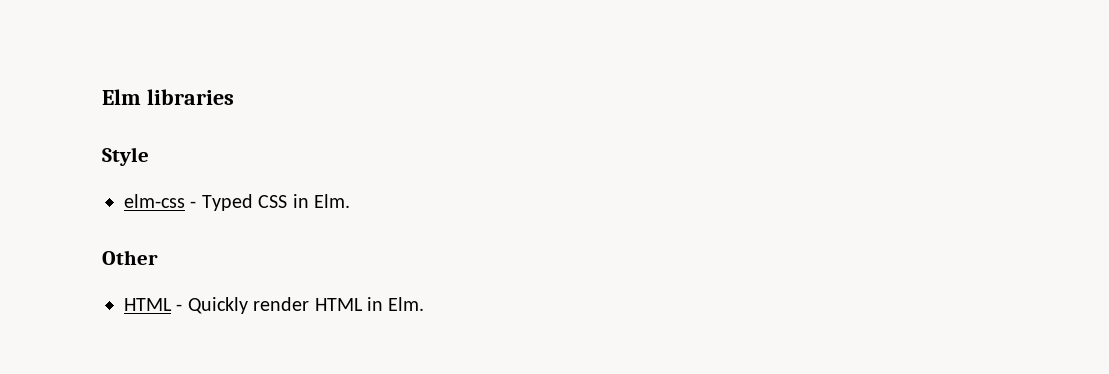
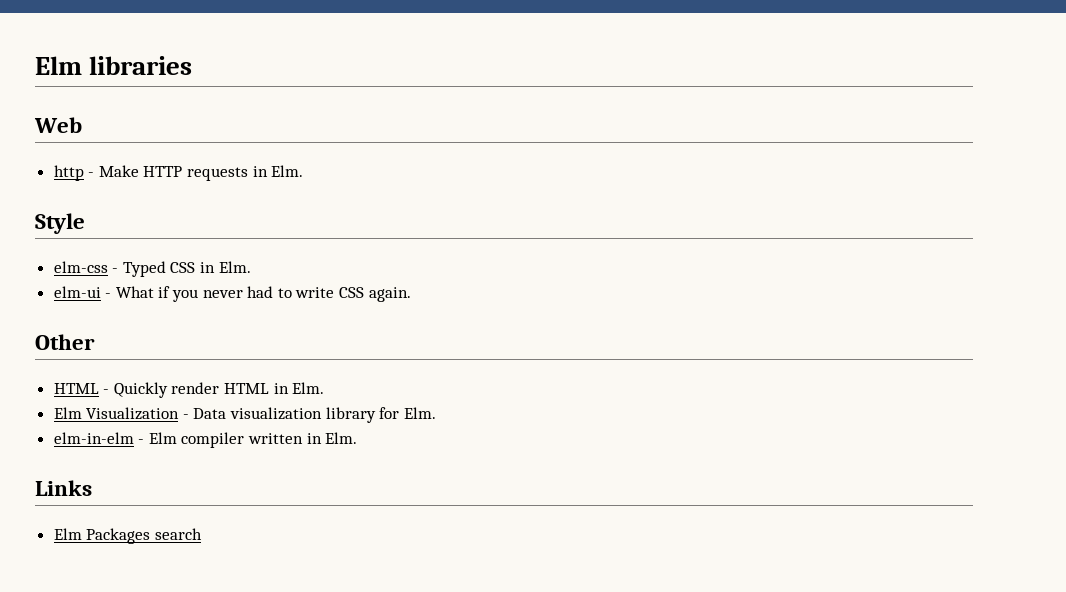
(234, 97) none -> [34,117,82,133] [53,165,304,181] // Web // http - Make HTTP requests in Elm.
(350, 201) none -> [53,286,411,302] // elm-ui - What if you never had to write CSS again.
(425, 304) none -> [53,407,436,423] [53,432,358,448] [35,480,92,496] [53,528,202,544] // Elm Visualization - Data visualization library for Elm. // elm-in-elm - Elm compiler written in Elm. // Links // Elm Packages search

